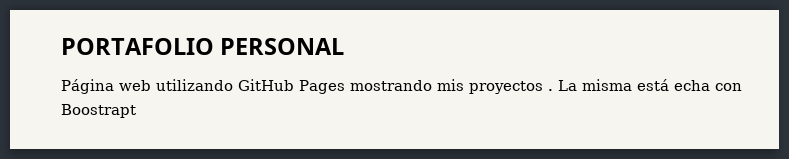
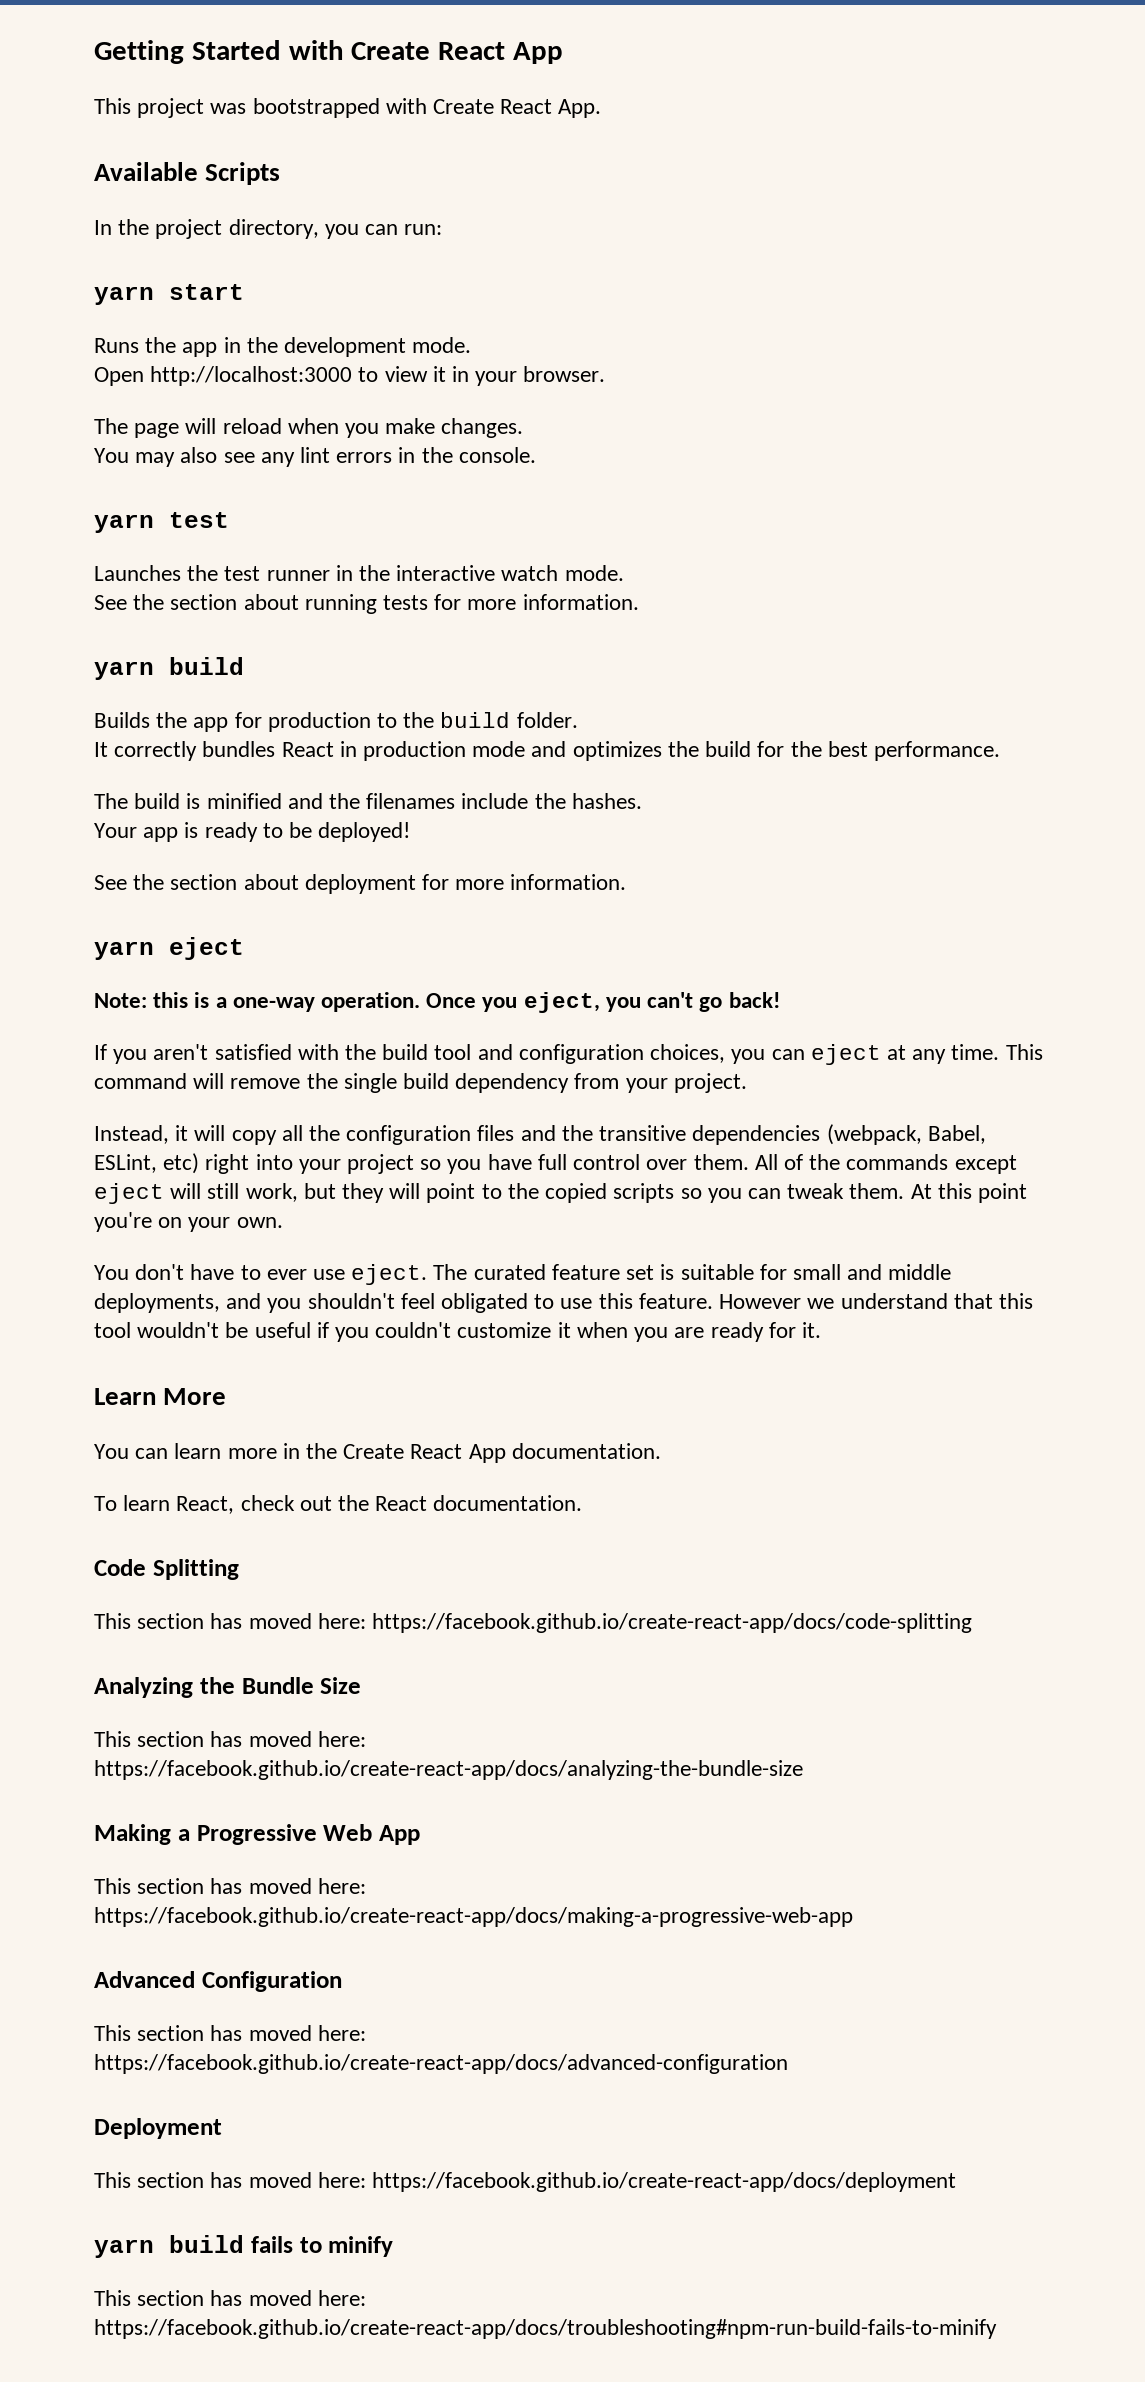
[61,38,345,55] [61,79,742,94] [61,104,136,118] PORTAFOLIO PERSONAL // Página web utilizando GitHub Pages mostrando mis proyectos . La misma está echa con Boostrapt -> [94,40,564,64] [94,98,602,118] [94,162,281,185] [94,219,443,239] [94,284,244,305] [94,337,472,357] [94,366,606,386] [94,418,524,438] [94,447,536,467] [94,512,229,533] [94,565,624,581] [94,594,639,614] [94,657,244,680] [94,712,578,732] [94,741,1000,761] [94,793,642,809] [94,822,411,842] [94,874,627,894] [94,937,244,960] [94,992,780,1013] [94,1044,1043,1065] [94,1073,747,1093] [94,1124,986,1145] [94,1153,1017,1174] [94,1183,1027,1204] [94,1212,283,1232] [94,1264,952,1285] [94,1293,1033,1313] [94,1322,821,1342] [94,1388,227,1405] [94,1443,661,1463] [94,1495,583,1514] [94,1559,239,1580] [94,1613,973,1633] [94,1677,362,1698] [94,1731,366,1747] [94,1760,803,1780] [94,1824,420,1845] [94,1878,366,1894] [94,1907,853,1927] [94,1971,342,1992] [94,2025,366,2041] [94,2054,788,2074] [94,2118,222,2139] [94,2172,957,2192] [94,2235,394,2258] [94,2290,366,2306] [94,2319,997,2339] Getting Started with Create React App // This project was bootstrapped with Create React App. // Available Scripts // In the project directory, you can run: // yarn start // Runs the app in the development mode. // Open http://localhost:3000 to view it in your browser. // The page will reload when you make changes. // You may also see any lint errors in the console. // yarn test // Launches the test runner in the interactive watch mode. // See the section about running tests for more information. // yarn build // Builds the app for production to the build folder. // It correctly bundles React in production mode and optimizes the build for the best performance. // The build is minified and the filenames include the hashes. // Your app is ready to be deployed! // See the section about deployment for more information. // yarn eject // Note: this is a one-way operation. Once you eject, you can't go back! // If you aren't satisfied with the build tool and configuration choices, you can eject at any time. This command will remove the single build dependency from your project. // Instead, it will copy all the configuration files and the transitive dependencies (webpack, Babel, ESLint, etc) right into your project so you have full control over them. All of the commands except eject will still work, but they will point to the copied scripts so you can tweak them. At this point you're on your own. // You don't have to ever use eject. The curated feature set is suitable for small and middle deployments, and you shouldn't feel obligated to use this feature. However we understand that this tool wouldn't be useful if you couldn't customize it when you are ready for it. // Learn More // You can learn more in the Create React App documentation. // To learn React, check out the React documentation. // Code Splitting // This section has moved here: https://facebook.github.io/create-react-app/docs/code-splitting // Analyzing the Bundle Size // This section has moved here: https://facebook.github.io/create-react-app/docs/analyzing-the-bundle-size // Making a Progressive Web App // This section has moved here: https://facebook.github.io/create-react-app/docs/making-a-progressive-web-app // Advanced Configuration // This section has moved here: https://facebook.github.io/create-react-app/docs/advanced-configuration // Deployment // This section has moved here: https://facebook.github.io/create-react-app/docs/deployment // yarn build fails to minify // This section has moved here: https://facebook.github.io/create-react-app/docs/troubleshooting#npm-run-build-fails-to-minify

